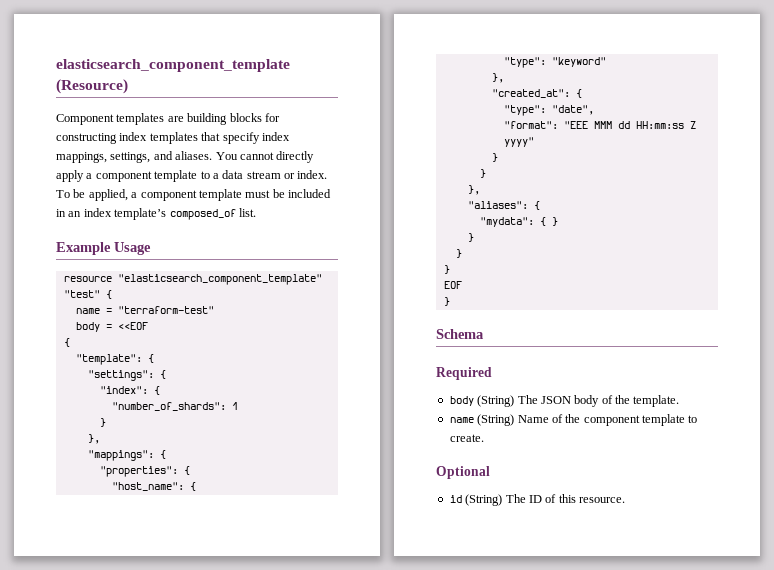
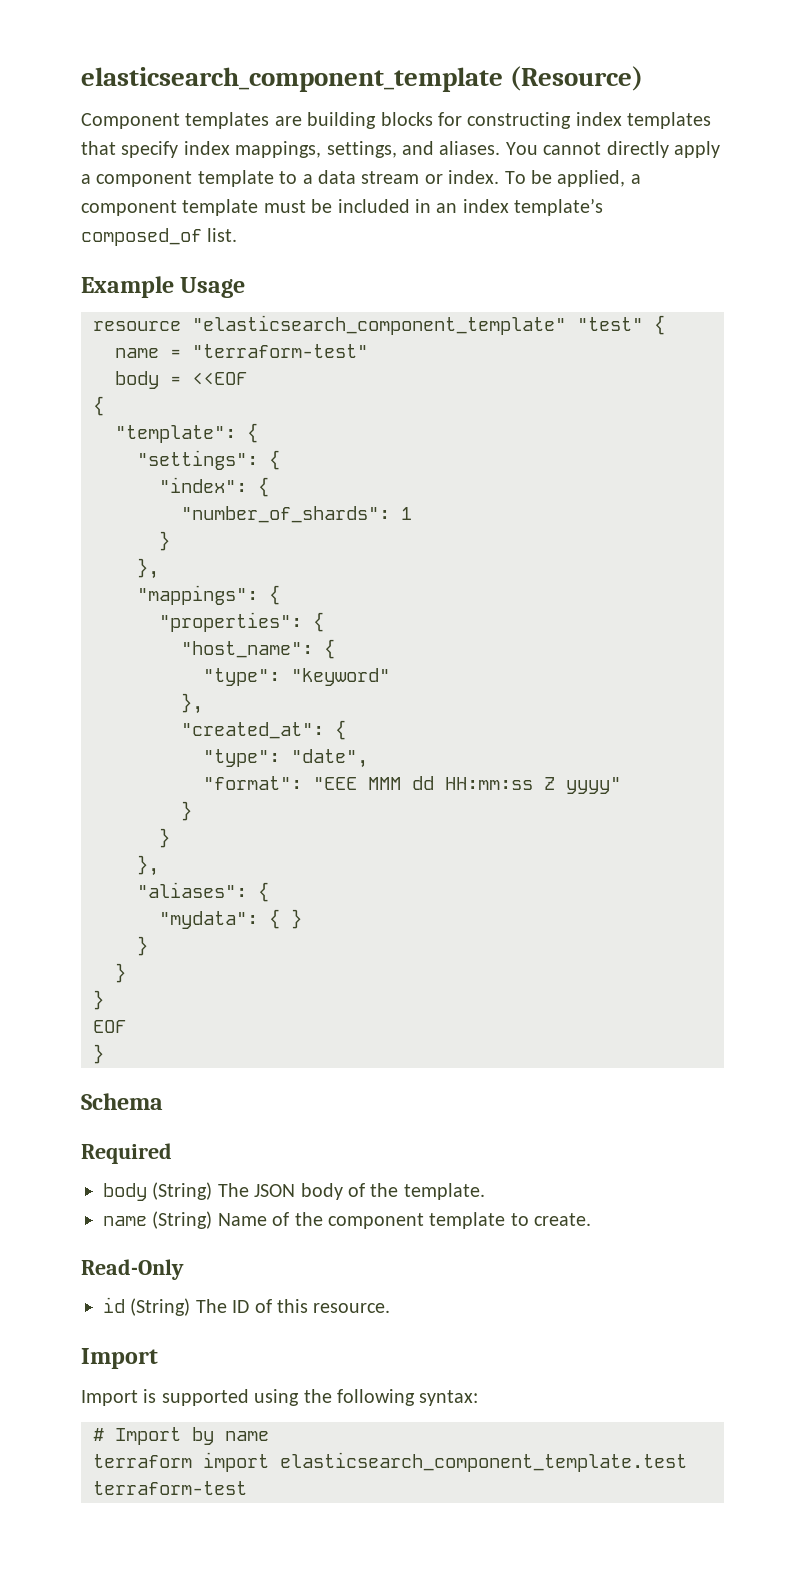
[436,466,490,479] Optional -> [81,1259,184,1280] Read-Only
(625, 500) none -> [81,1348,158,1369] [81,1389,479,1406] [93,1427,269,1445] [93,1452,687,1472] [93,1481,247,1495] // Import // Import is supported using the following syntax: // # Import by name // terraform import elasticsearch_component_template.test terraform-test

